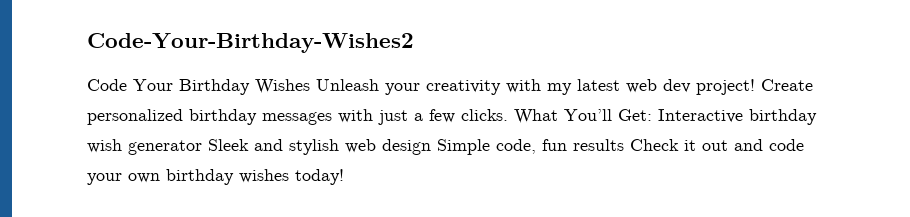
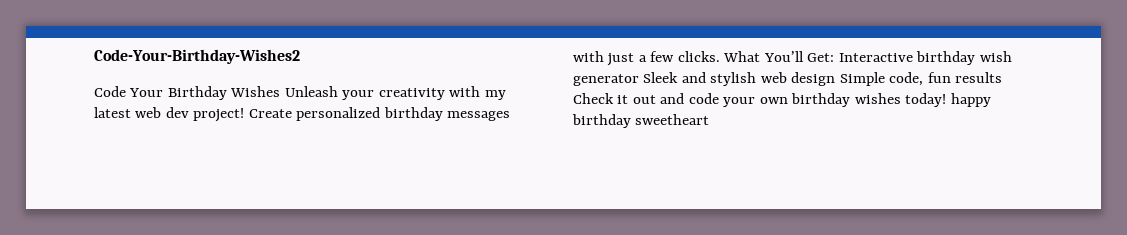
(344, 177) none -> [950,93,991,107] [572,114,710,128] happy birthday sweetheart

